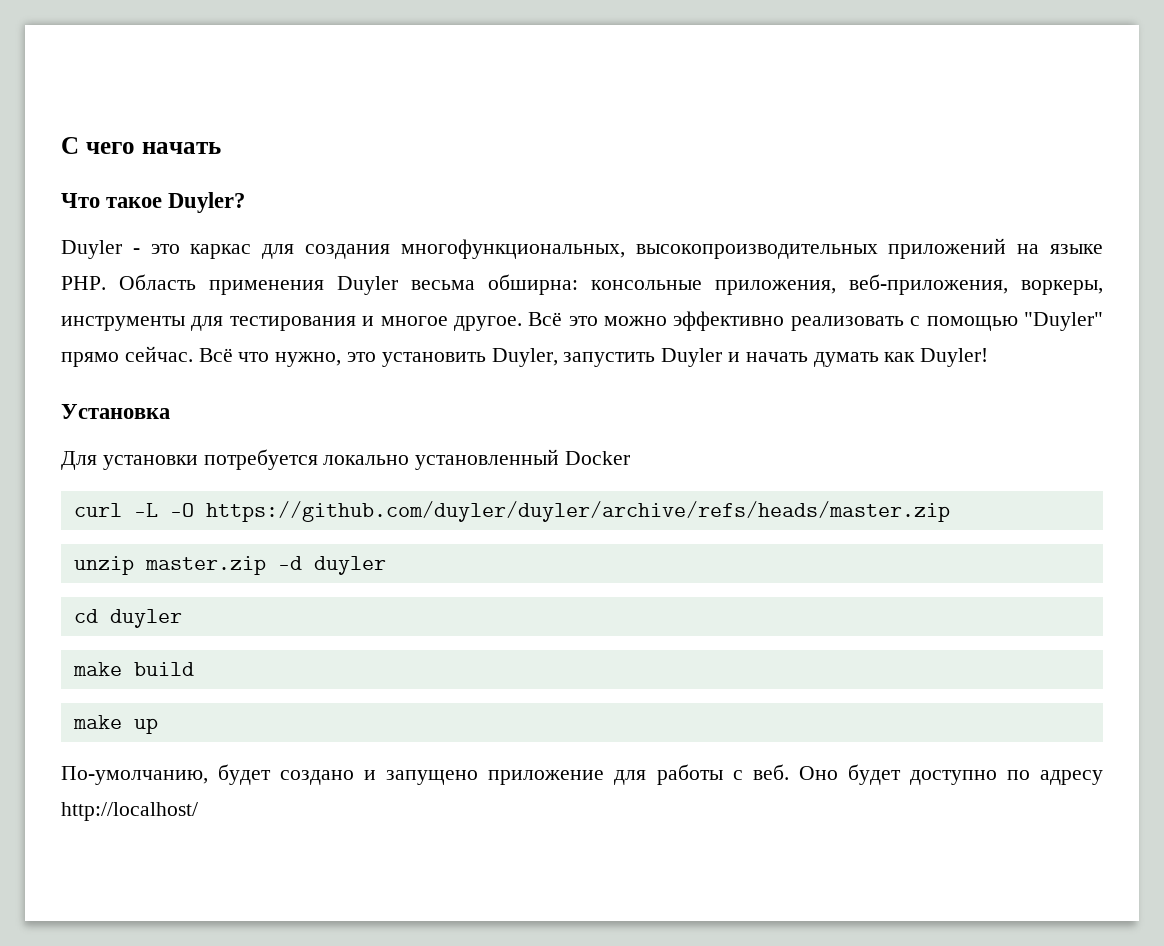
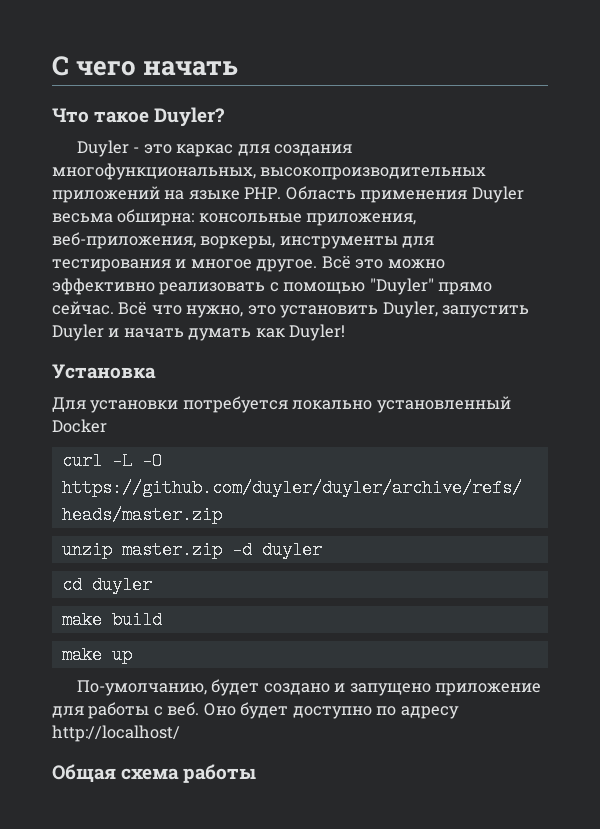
(198, 811) none -> [52,764,257,783] // Общая схема работы

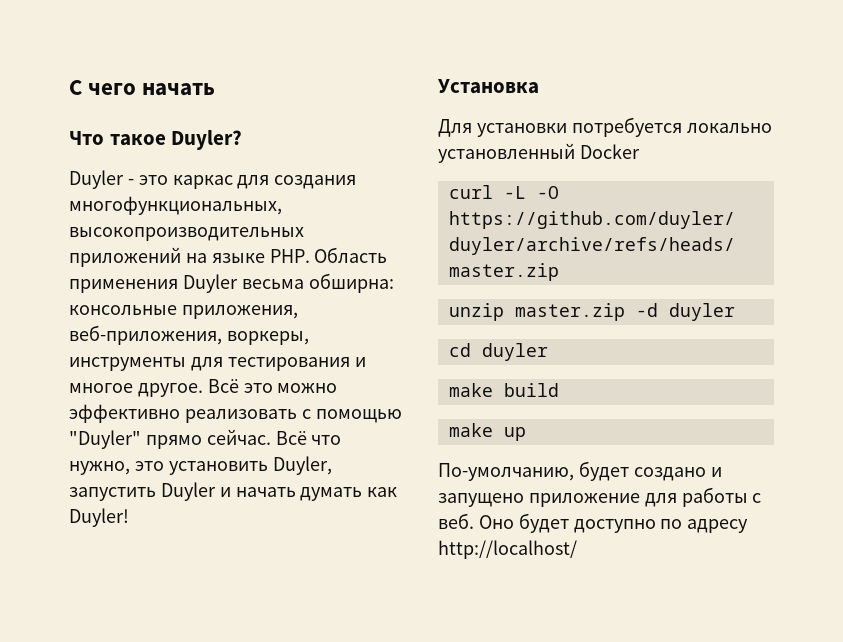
[52,764,257,783] // Общая схема работы -> (577, 549) none

